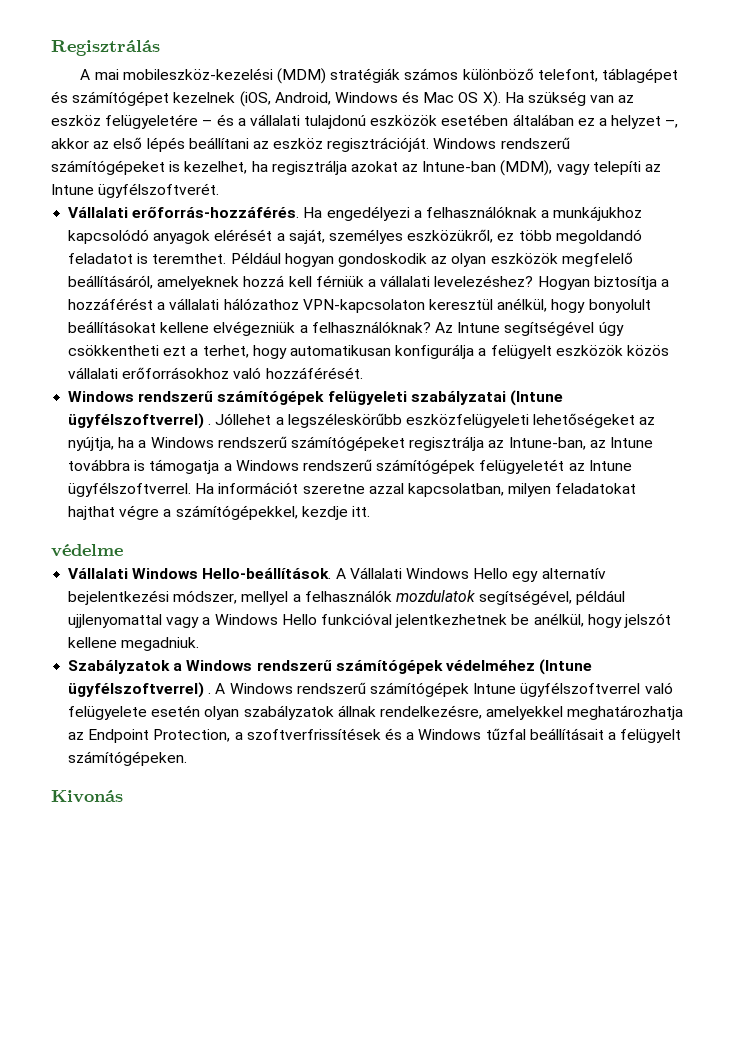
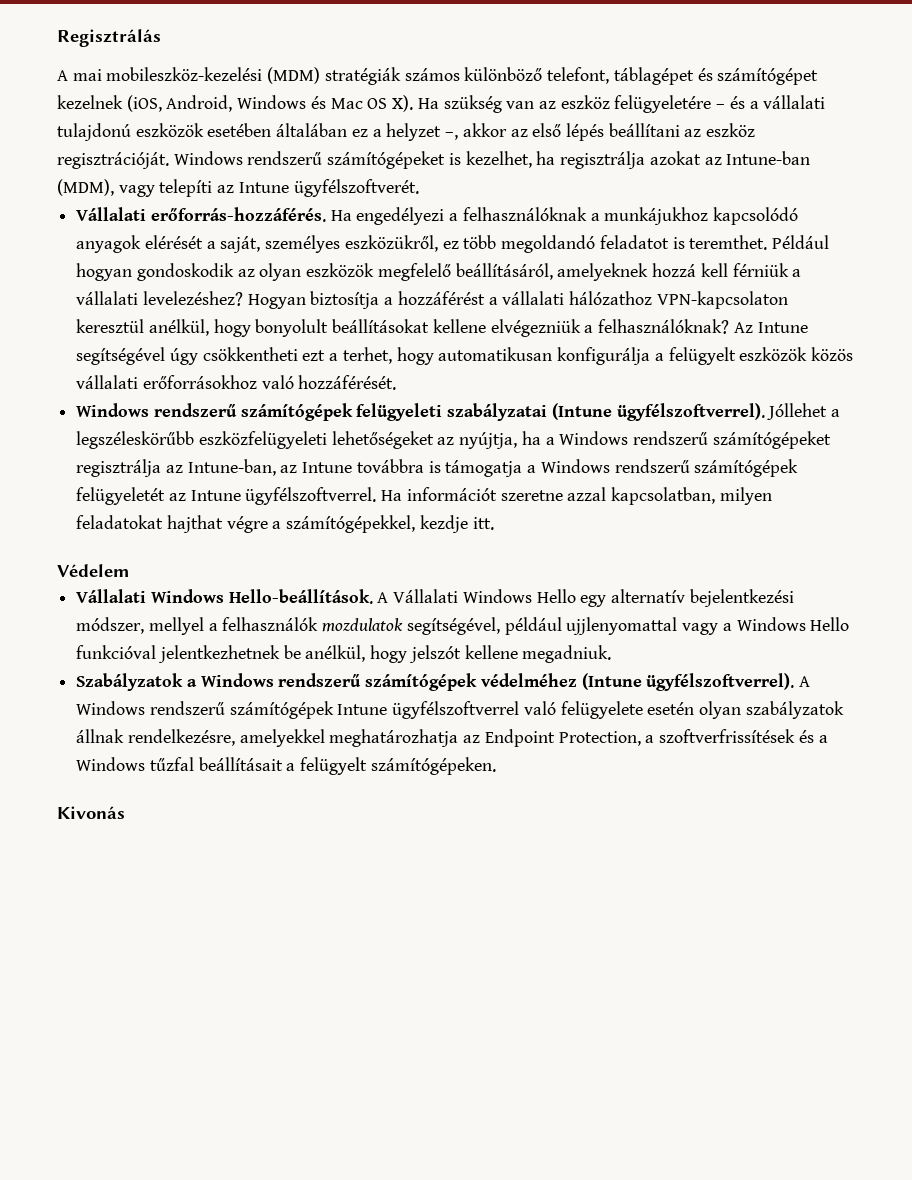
[68,413,212,429] ügyfélszoftverrel) . -> [616,403,765,421] ügyfélszoftverrel).
[51,544,123,557] védelme -> [57,564,130,577] Védelem
[68,682,212,698] ügyfélszoftverrel) . -> [646,673,795,691] ügyfélszoftverrel).

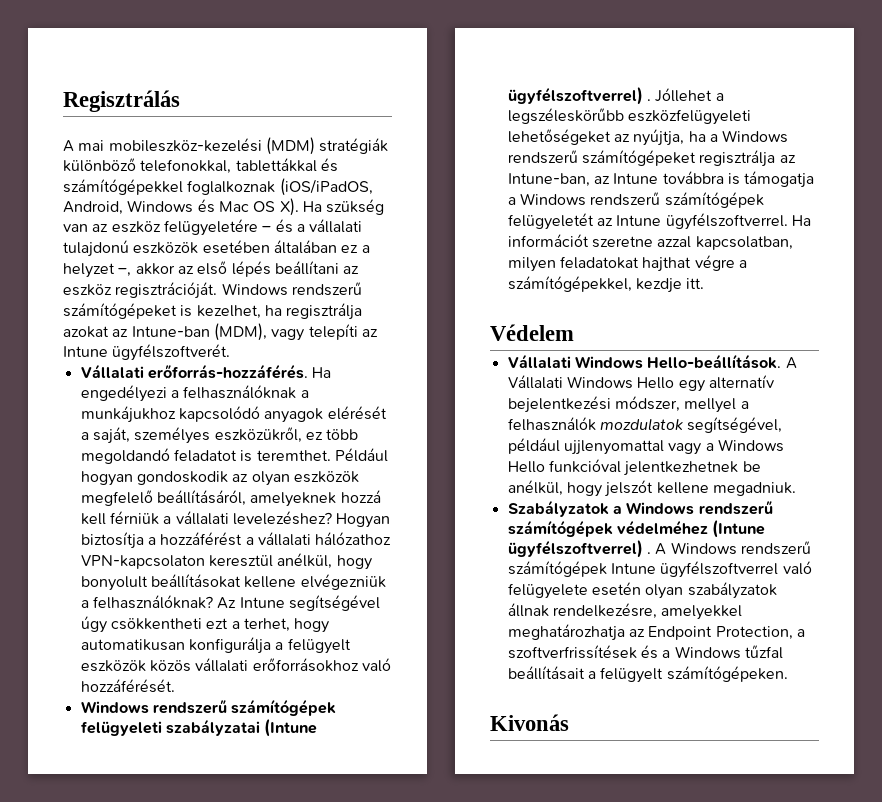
[404,67,819,85] [57,95,162,112] számos különböző telefont, táblagépet és számítógépet kezelnek (iOS, -> [63,158,338,174] [63,178,373,196] különböző telefonokkal, tablettákkal és számítógépekkel foglalkoznak (iOS/iPadOS,
[616,403,765,421] ügyfélszoftverrel). -> [507,87,651,105] ügyfélszoftverrel) .
[646,673,795,691] ügyfélszoftverrel). -> [507,540,651,558] ügyfélszoftverrel) .

